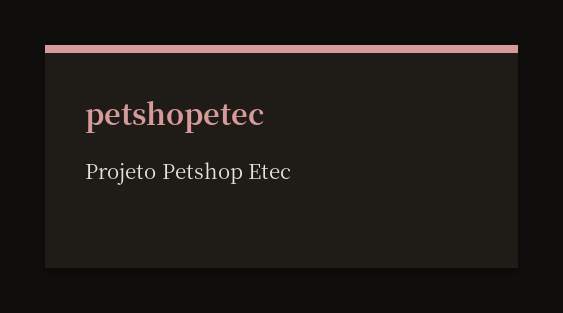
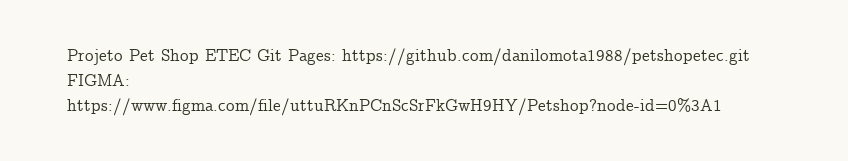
[85,101,264,133] [85,162,292,185] petshopetec // Projeto Petshop Etec -> [67,48,750,66] [67,74,130,86] [67,98,722,116] Projeto Pet Shop ETEC Git Pages: https://github.com/danilomota1988/petshopetec.git FIGMA: https://www.figma.com/file/uttuRKnPCnScSrFkGwH9HY/Petshop?node-id=0%3A1

